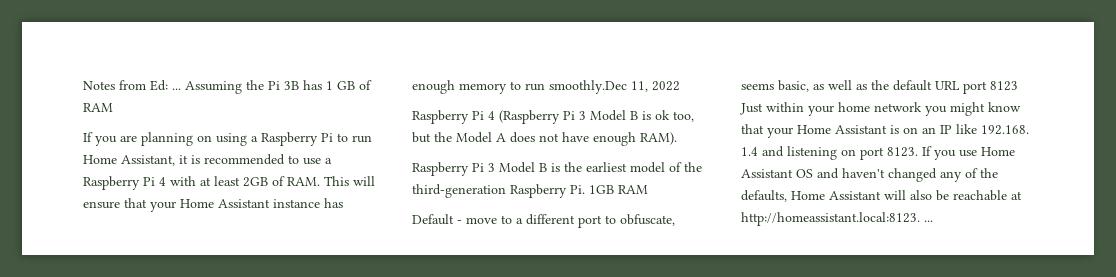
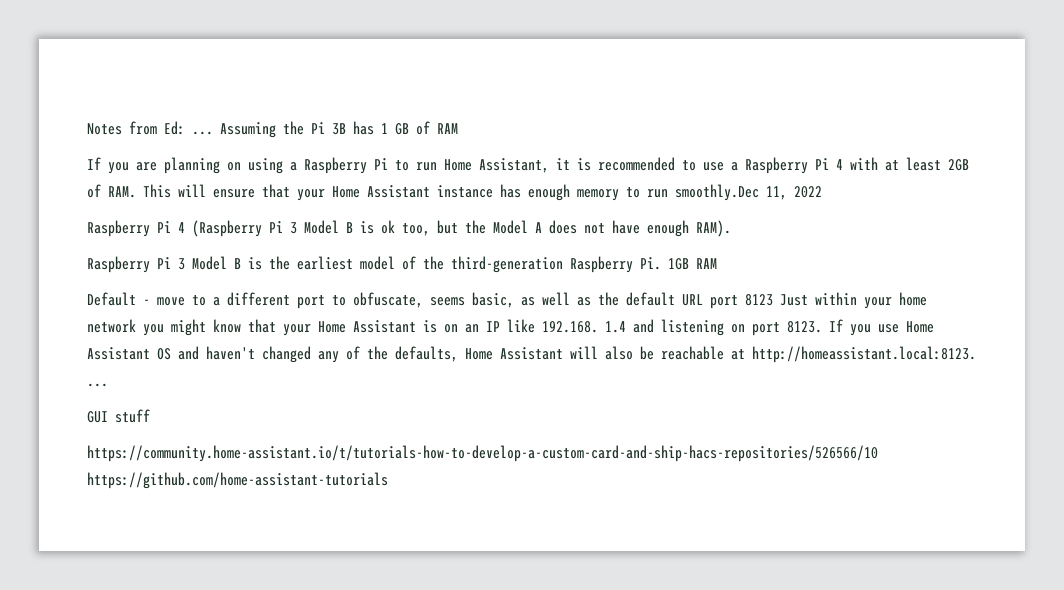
(933, 221) none -> [87,409,150,423] [87,445,878,462] [87,472,388,489] // GUI stuff // https://community.home-assistant.io/t/tutorials-how-to-develop-a-custom-card-and-ship-hacs-repositories/526566/10 https://github.com/home-assistant-tutorials

